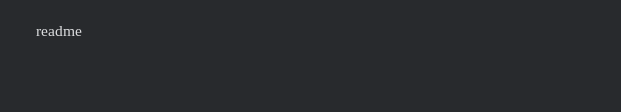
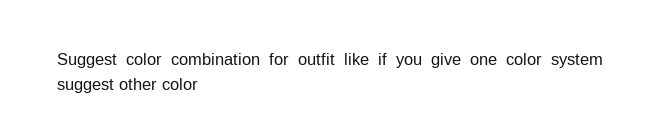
[36,26,82,36] readme -> [57,53,603,68] [57,78,198,93] Suggest color combination for outfit like if you give one color system suggest other color

